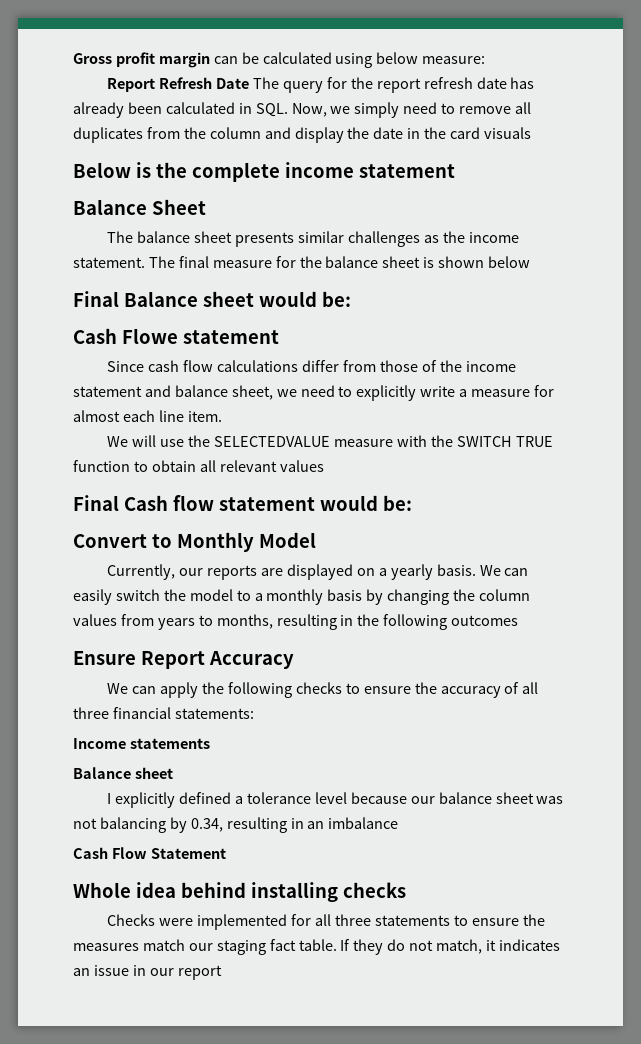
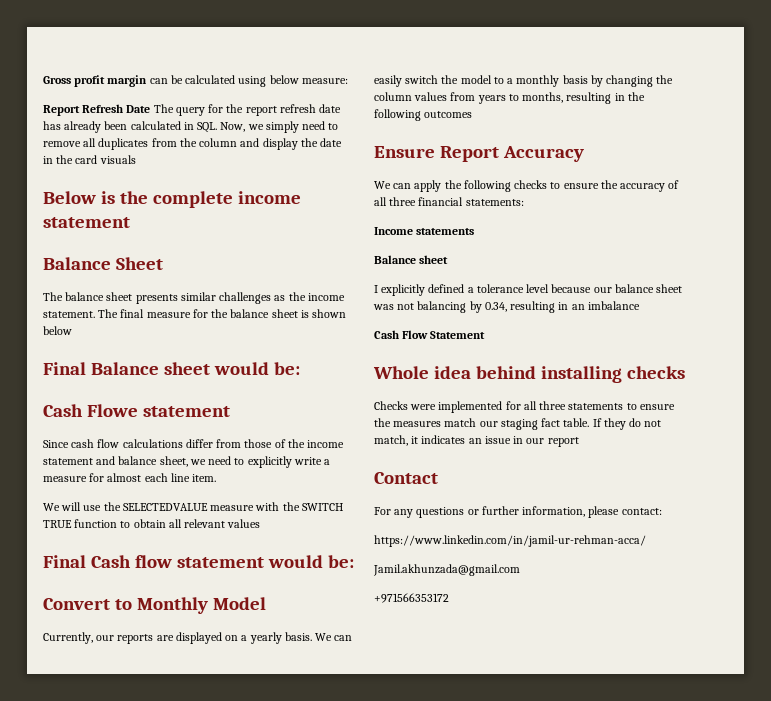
(222, 972) none -> [374,472,438,484] [374,506,662,518] [374,535,646,547] [373,564,520,576] [374,593,449,603] // Contact // For any questions or further information, please contact: // https://www.linkedin.com/in/jamil-ur-rehman-acca/ // Jamil.akhunzada@gmail.com // +971566353172

